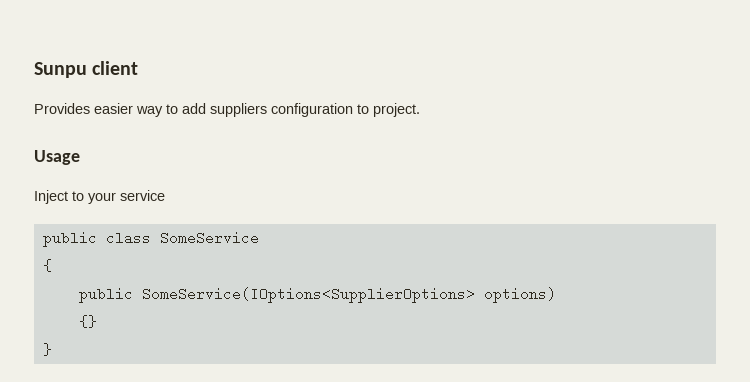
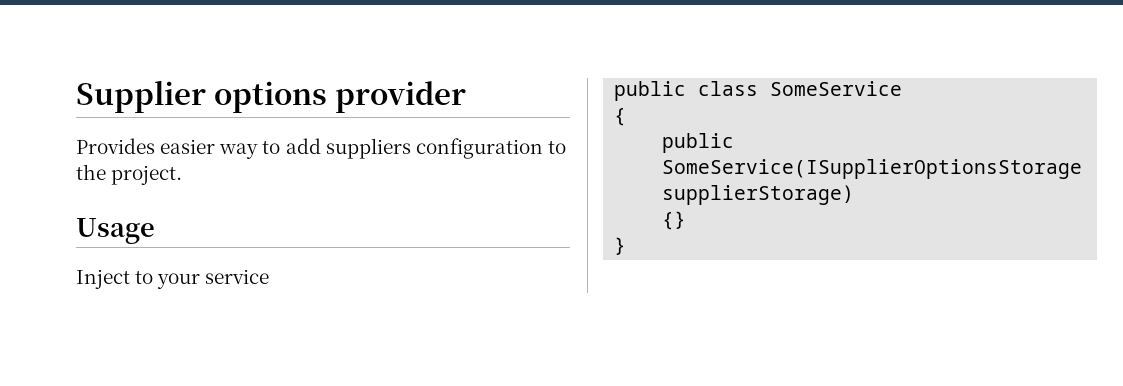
[34,61,139,78] Sunpu client -> [76,80,466,113] Supplier options provider
(369, 109) none -> [76,164,106,180] the
[141,287,556,303] SomeService(IOptions<SupplierOptions> options) -> [662,159,1083,179] [662,185,855,205] SomeService(ISupplierOptionsStorage supplierStorage)

